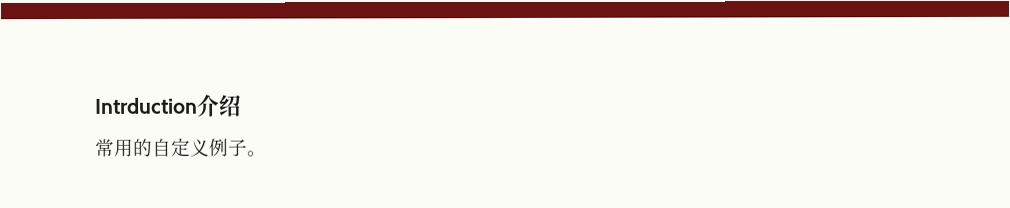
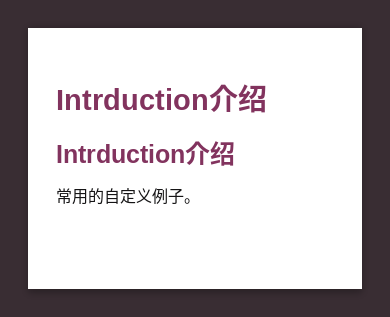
[94,94,242,117] Intrduction介绍 -> [56,84,267,113] [56,141,235,166] Intrduction介绍 // Intrduction介绍

